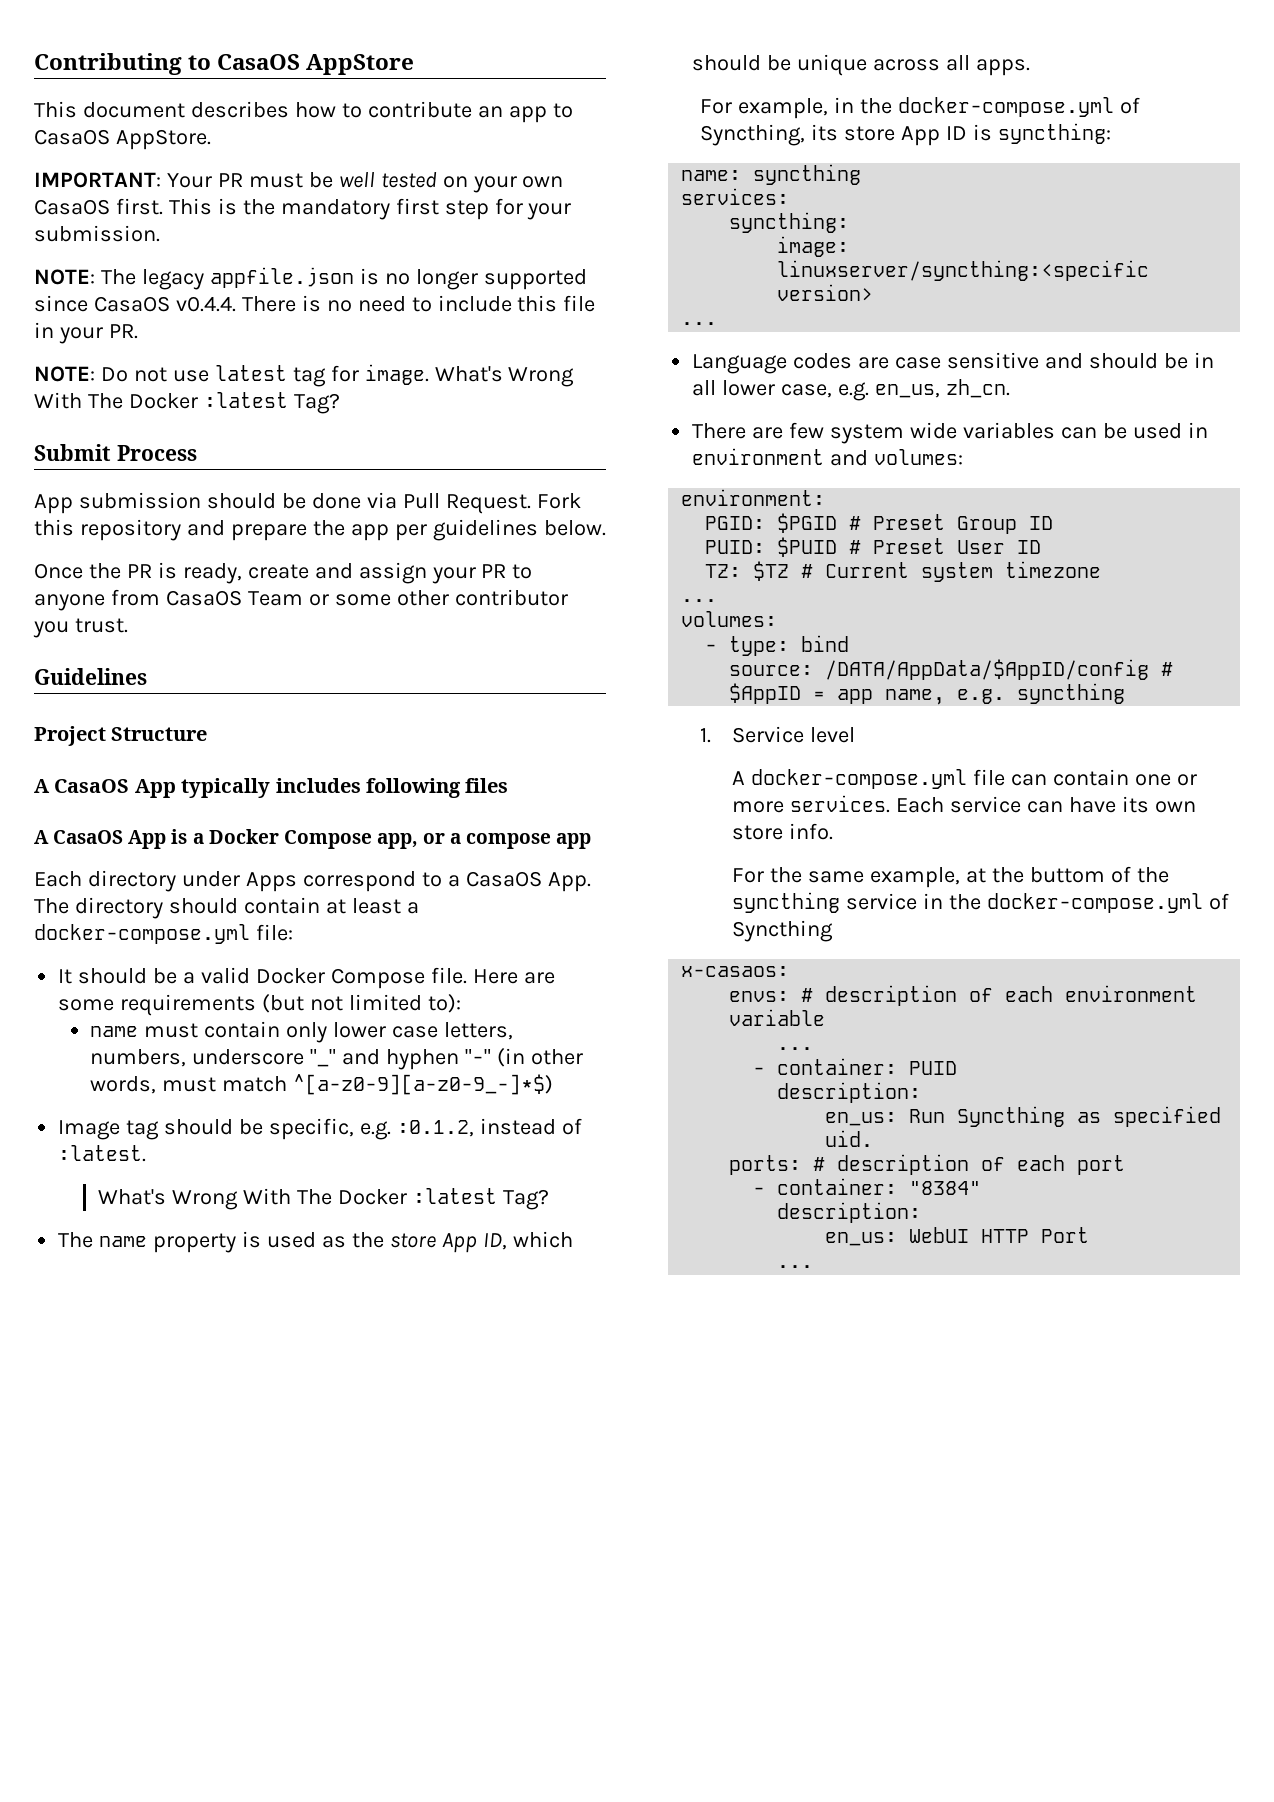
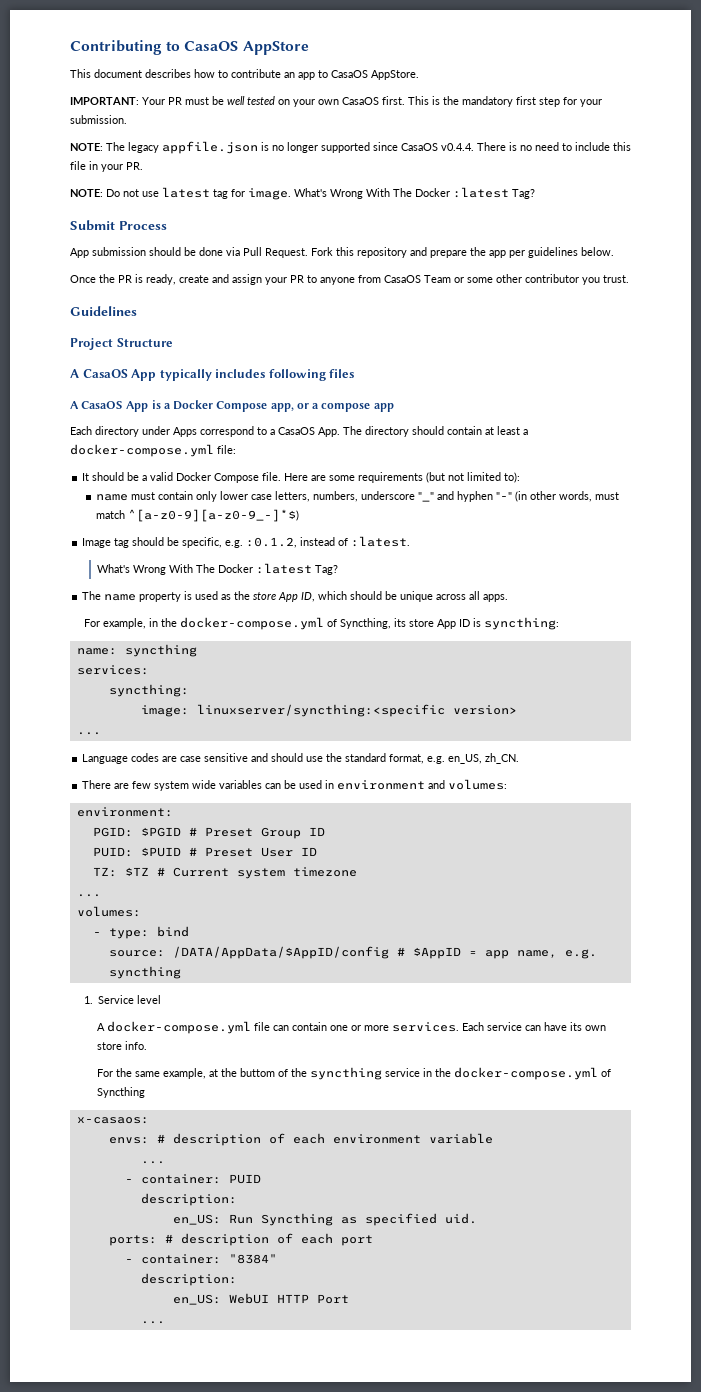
[1163,352,1214,369] [692,379,1010,401] be in all lower case, e.g. en_us, zh_cn. -> [306,753,520,764] use the standard format, e.g. en_US, zh_CN.
[825,1112,898,1126] en_us: -> [172,1214,221,1225] en_US:
[825,1232,898,1246] en_us: -> [172,1294,221,1305] en_US:

